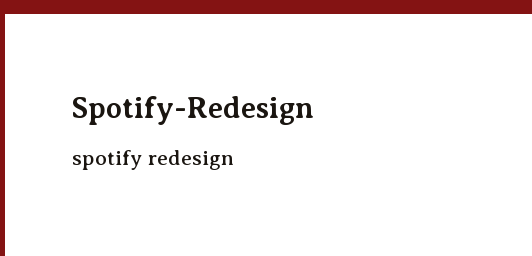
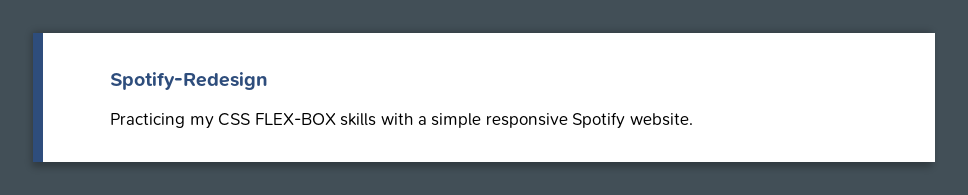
[72,150,234,170] spotify redesign -> [110,112,693,129] Practicing my CSS FLEX-BOX skills with a simple responsive Spotify website.

